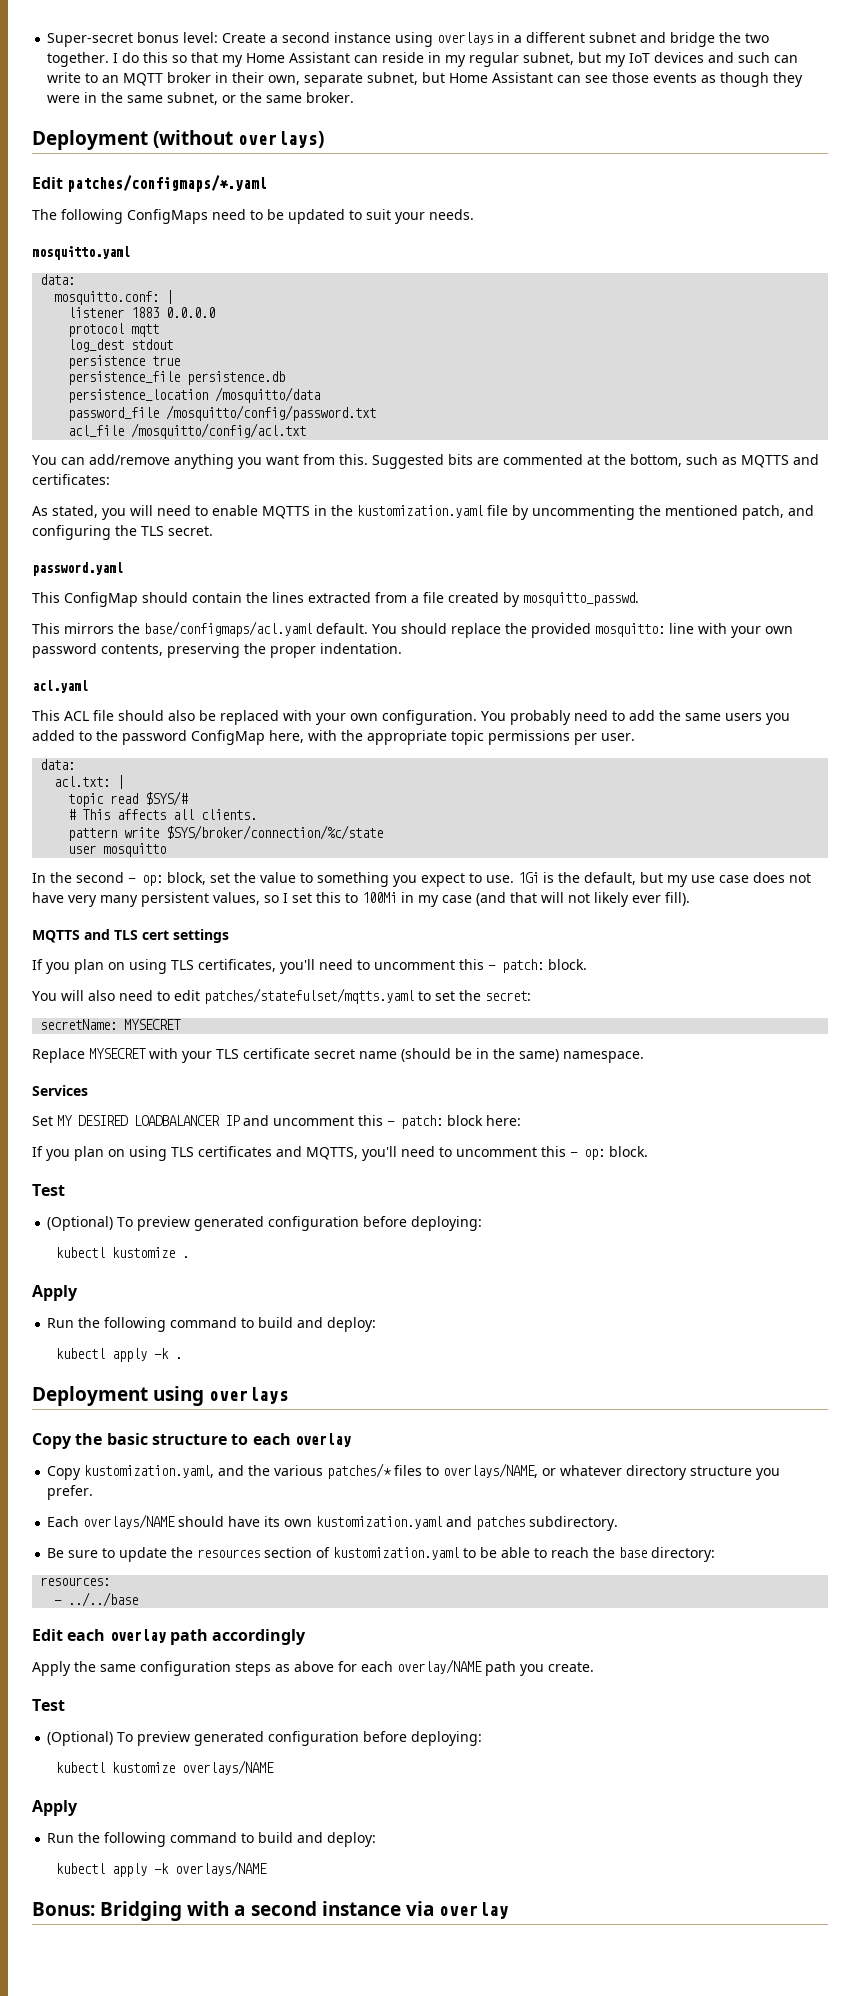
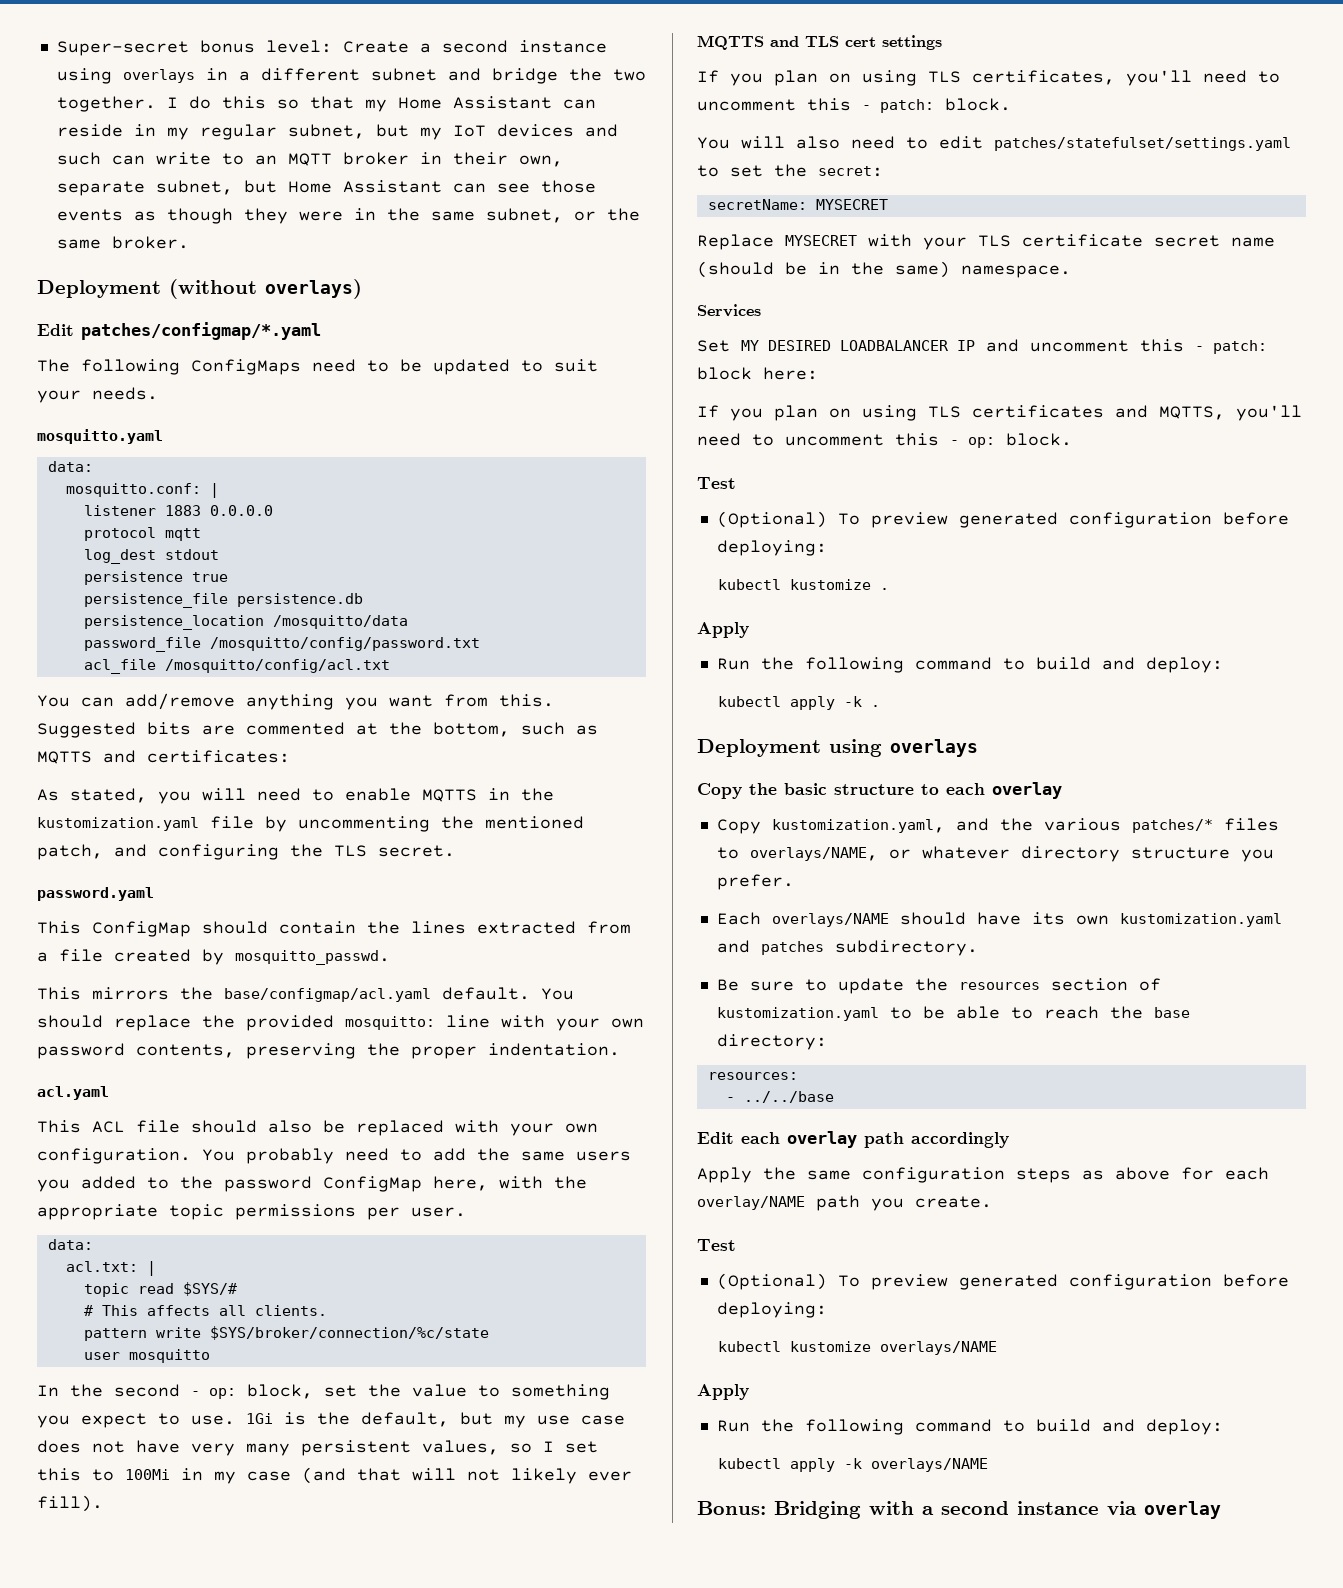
[67,175,268,192] patches/configmaps/*.yaml -> [81,322,321,340] patches/configmap/*.yaml
[144,621,312,637] base/configmaps/acl.yaml -> [224,988,431,1002] base/configmap/acl.yaml
[204,988,414,1004] patches/statefulset/mqtts.yaml -> [994,137,1291,151] patches/statefulset/settings.yaml

